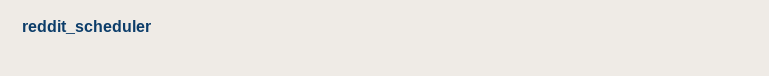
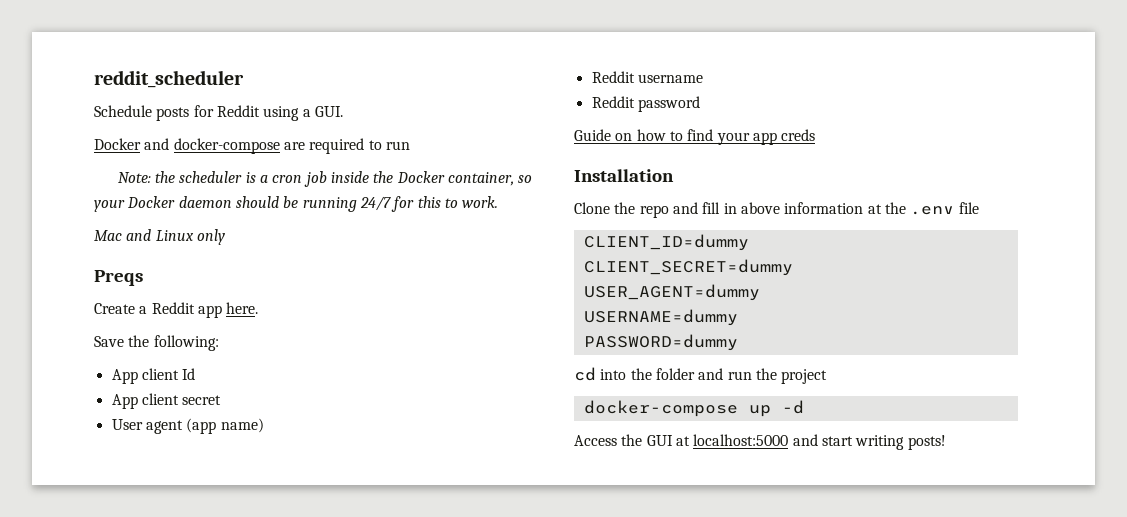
(151, 27) none -> [94,105,343,121] [94,138,410,154] [117,171,533,187] [94,196,499,212] [94,229,225,245] [94,270,143,286] [94,302,259,318] [94,335,219,351] [111,368,196,384] [111,393,222,409] [111,418,264,434] [591,71,703,83] [591,96,700,112] [574,129,816,145] [574,169,674,182] [574,202,979,218] [583,234,749,251] [583,259,793,276] [583,284,760,301] [583,309,738,326] [583,334,738,351] [574,367,828,384] [583,400,804,417] [574,434,946,450] // Schedule posts for Reddit using a GUI. // Docker and docker-compose are required to run // Note: the scheduler is a cron job inside the Docker container, so your Docker daemon should be running 24/7 for this to work. // Mac and Linux only // Preqs // Create a Reddit app here. // Save the following: // App client Id // App client secret // User agent (app name) // Reddit username // Reddit password // Guide on how to find your app creds // Installation // Clone the repo and fill in above information at the .env file // CLIENT_ID=dummy // CLIENT_SECRET=dummy // USER_AGENT=dummy // USERNAME=dummy // PASSWORD=dummy // cd into the folder and run the project // docker-compose up -d // Access the GUI at localhost:5000 and start writing posts!

